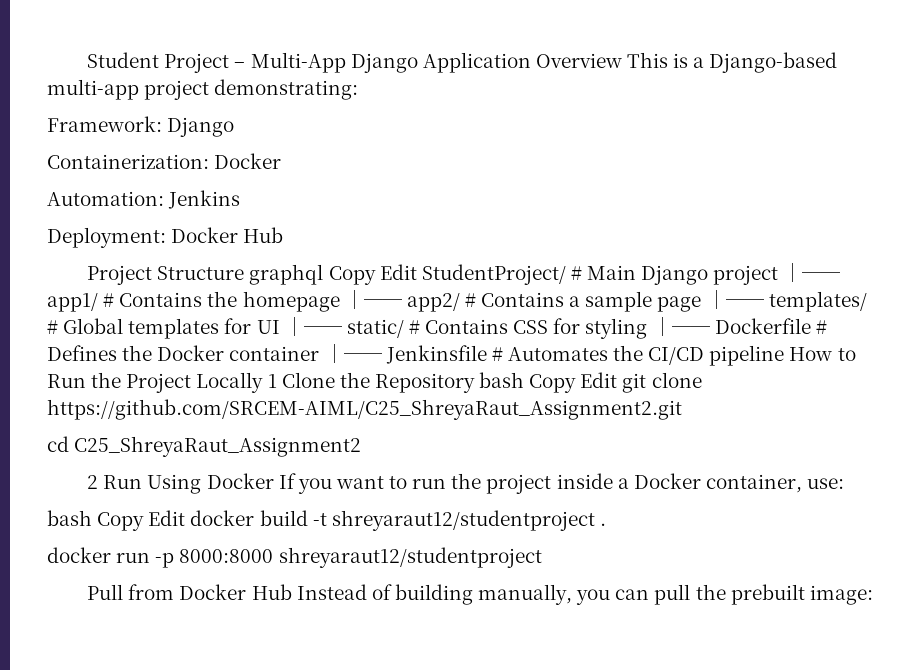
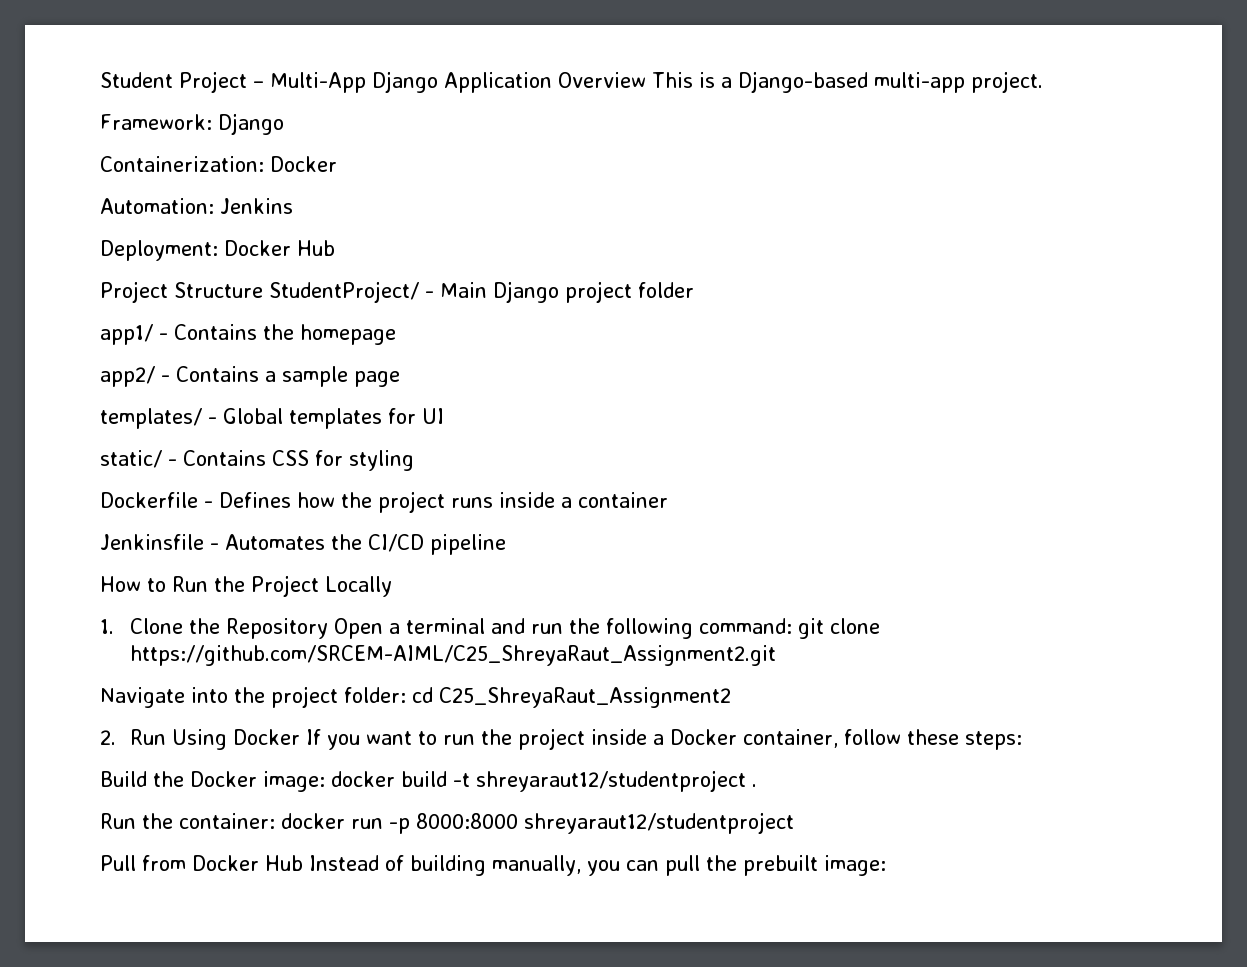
[144,79,359,100] project demonstrating: -> [971,71,1043,93] project.
[249,263,841,285] [47,293,115,312] graphql Copy Edit StudentProject/ # Main Django project │── app1/ # -> [269,281,694,303] [100,324,168,345] StudentProject/ - Main Django project folder // app1/ -
[344,290,476,312] │── app2/ # -> [100,366,170,387] // app2/ -
[706,290,867,312] [47,320,58,334] │── templates/ # -> [100,408,217,429] // templates/ -
[284,317,420,338] │── static/ # -> [100,450,177,468] // static/ -
[652,317,827,336] [47,344,503,364] │── Dockerfile # Defines the Docker container │── Jenkinsfile # -> [100,491,668,513] [100,534,219,550] // Dockerfile - Defines how the project runs inside a container // Jenkinsfile -
(785, 355) none -> (506, 544) //
[267,374,277,388] 1 -> [100,619,114,634] // 1.
[479,372,702,393] [47,399,682,420] bash Copy Edit git clone https://github.com/SRCEM-AIML/C25_ShreyaRaut_Assignment2.git // -> [334,618,881,639] [130,645,777,666] [100,686,406,708] Open a terminal and run the following command: git clone https://github.com/SRCEM-AIML/C25_ShreyaRaut_Assignment2.git // Navigate into the project folder:
[87,475,99,489] 2 -> [100,730,116,745] 2.
[807,478,845,489] [47,510,186,531] use: // bash Copy Edit -> [844,729,1023,750] [100,771,325,792] follow these steps: // Build the Docker image:
(606, 524) none -> [100,813,275,829] Run the container:

